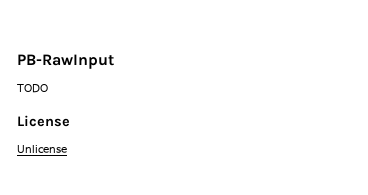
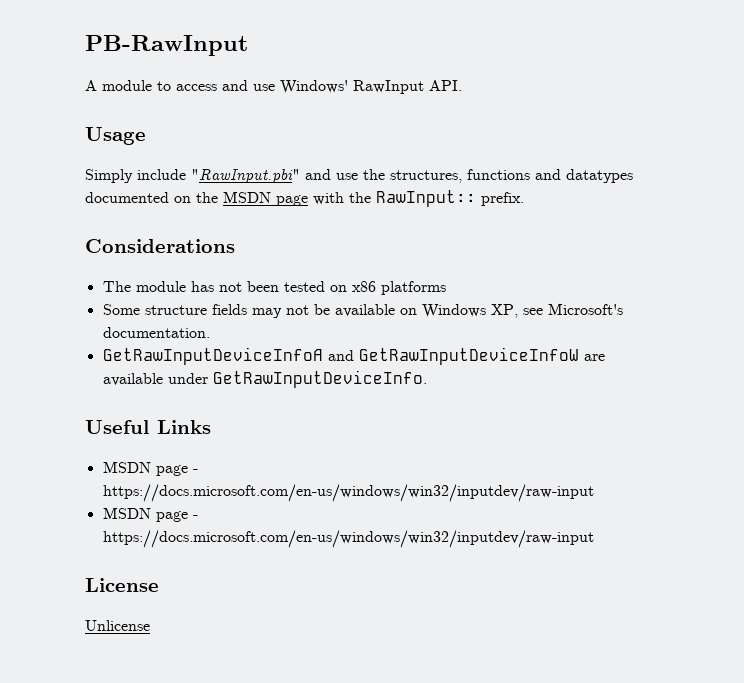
[17,84,48,93] TODO -> [85,80,462,94] [85,127,146,145] [85,169,633,183] [85,190,524,207] [85,239,235,253] [102,281,446,295] [102,303,623,318] [102,327,210,338] [102,347,605,365] [102,370,427,388] [85,420,211,434] [102,461,198,476] [102,484,594,502] [102,507,198,522] [102,530,594,548] A module to access and use Windows' RawInput API. // Usage // Simply include "RawInput.pbi" and use the structures, functions and datatypes documented on the MSDN page with the RawInput:: prefix. // Considerations // The module has not been tested on x86 platforms // Some structure fields may not be available on Windows XP, see Microsoft's documentation. // GetRawInputDeviceInfoA and GetRawInputDeviceInfoW are available under GetRawInputDeviceInfo. // Useful Links // MSDN page - https://docs.microsoft.com/en-us/windows/win32/inputdev/raw-input // MSDN page - https://docs.microsoft.com/en-us/windows/win32/inputdev/raw-input

